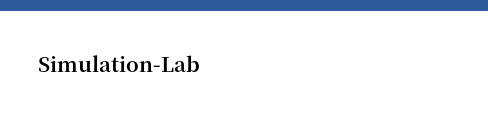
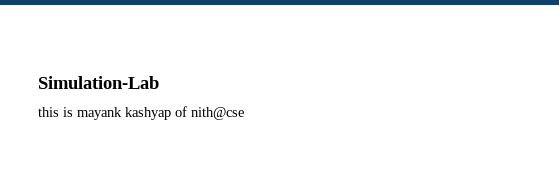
(200, 63) none -> [38,106,244,120] // this is mayank kashyap of nith@cse

